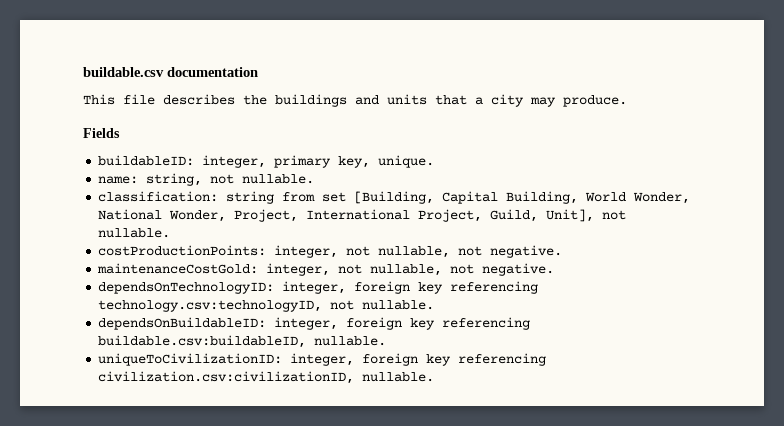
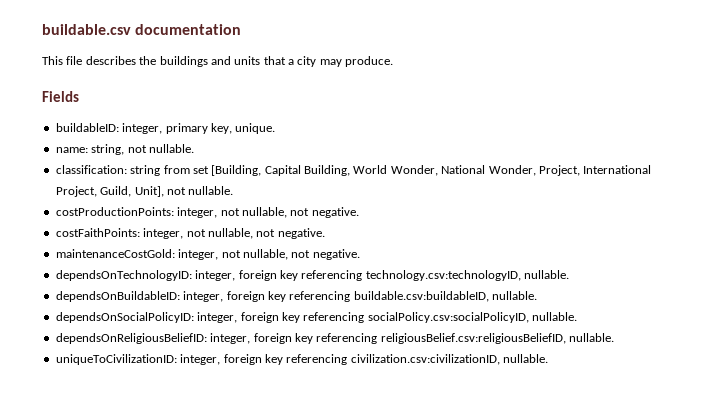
(563, 251) none -> [55,228,325,239] // costFaithPoints: integer, not nullable, not negative.
[330,300,355,310] not -> (521, 275) none
(387, 341) none -> [55,312,577,323] [55,333,614,344] // dependsOnSocialPolicyID: integer, foreign key referencing socialPolicy.csv:socialPolicyID, nullable. // dependsOnReligiousBeliefID: integer, foreign key referencing religiousBelief.csv:religiousBeliefID, nullable.

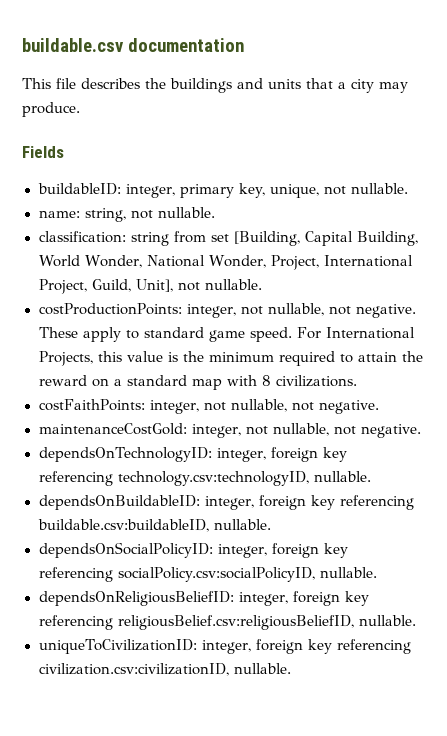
[235,123,276,134] unique. -> [270,183,409,198] unique, not nullable.
(359, 212) none -> [38,327,415,342] [38,351,423,366] [38,375,357,390] These apply to standard game speed. For International Projects, this value is the minimum required to attain the reward on a standard map with 8 civilizations.

